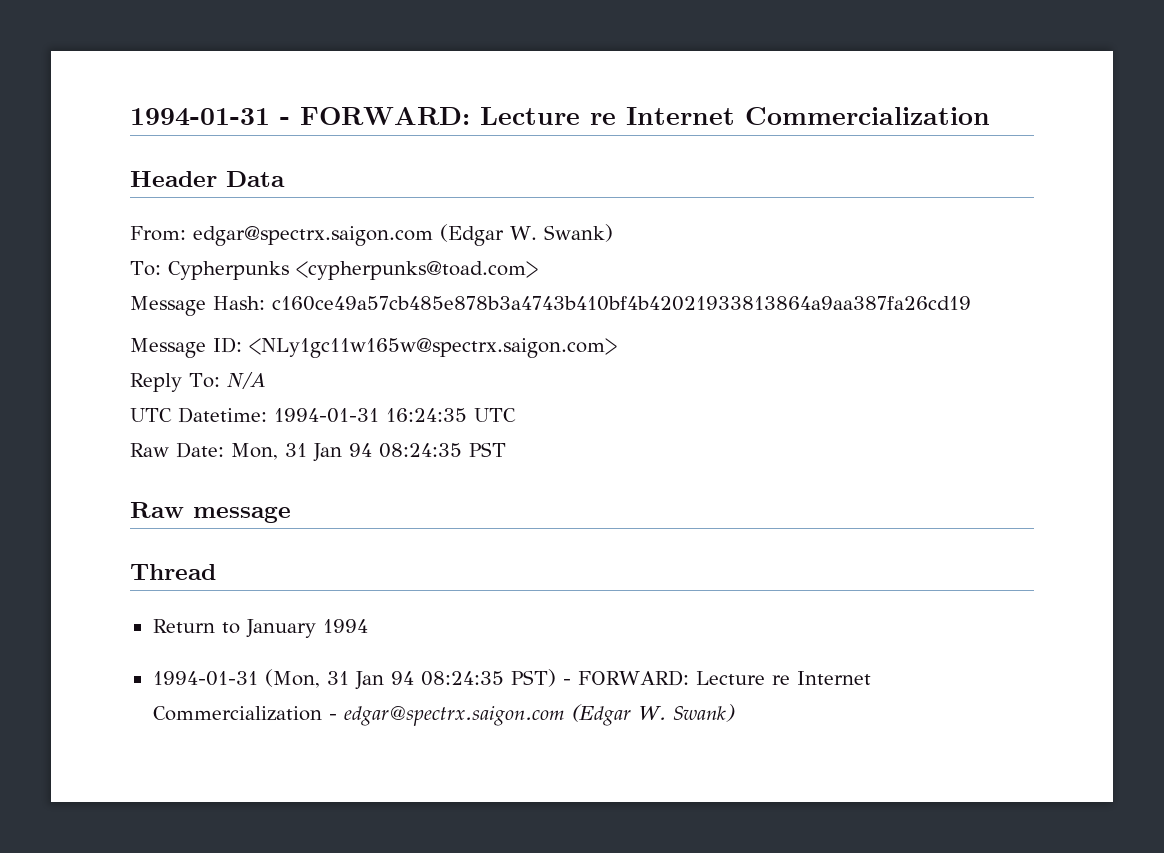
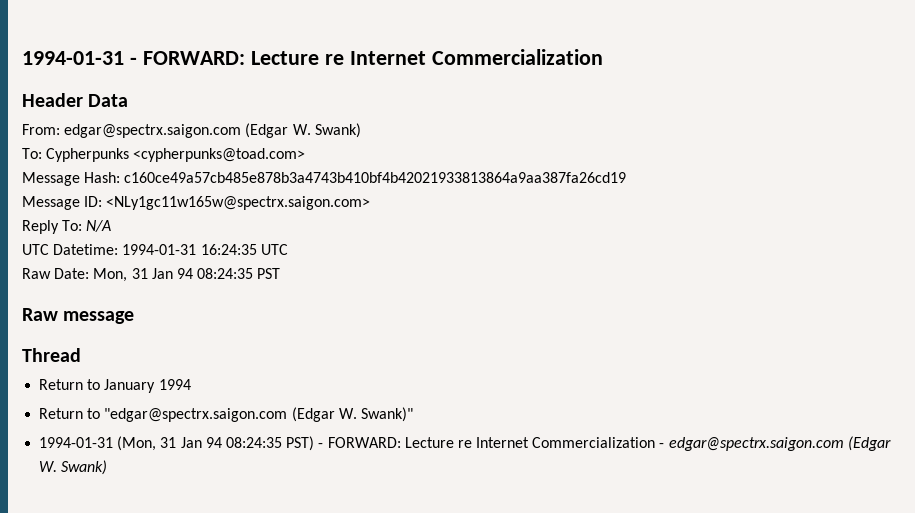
(368, 626) none -> [39,407,413,422] // Return to "edgar@spectrx.saigon.com (Edgar W. Swank)"

